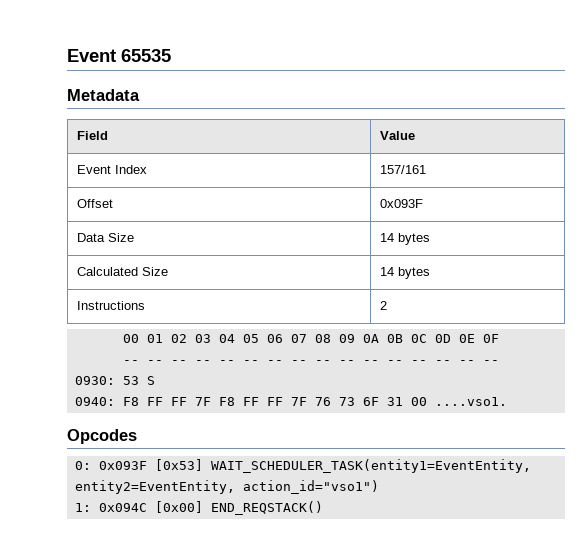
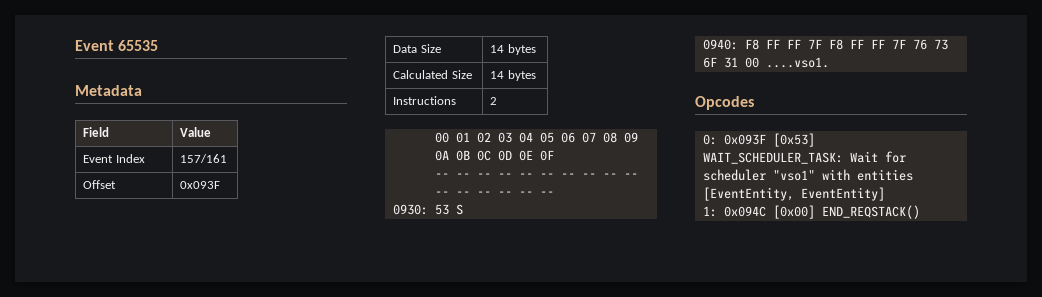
[210,459,531,473] [74,480,379,494] WAIT_SCHEDULER_TASK(entity1=EventEntity, entity2=EventEntity, action_id="vso1") -> [703,151,907,164] [703,169,914,181] [703,187,886,201] WAIT_SCHEDULER_TASK: Wait for scheduler "vso1" with entities [EventEntity, EventEntity]

